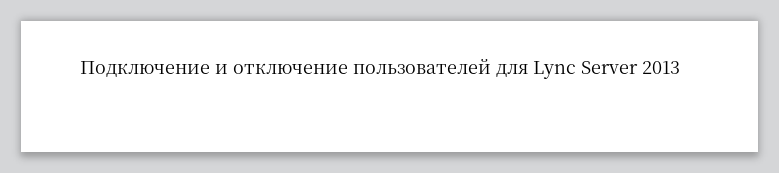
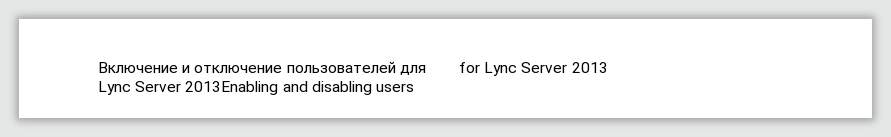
[80,61,210,77] Подключение -> [98,62,178,73] Включение
(638, 67) none -> [185,81,414,95] [459,62,568,76] 2013Enabling and disabling users for Lync Server

